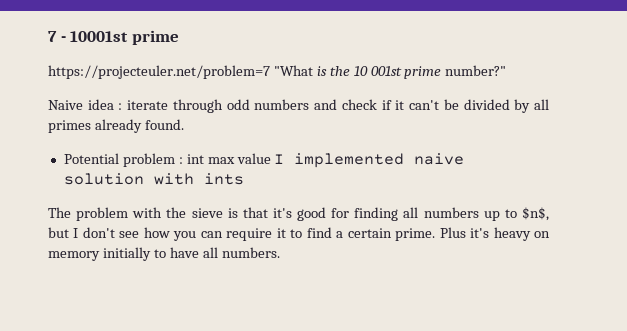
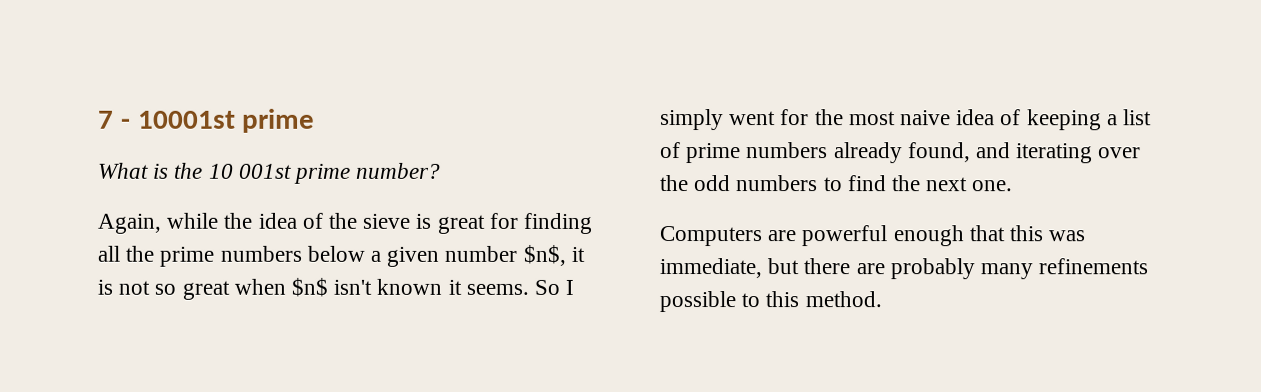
[48,65,313,79] https://projecteuler.net/problem=7 "What -> [98,162,149,179] What
[445,65,507,76] [48,99,550,113] [48,119,184,133] [63,153,465,168] [63,173,244,185] [48,207,549,221] [48,227,551,241] [48,247,280,261] number?" // Naive idea : iterate through odd numbers and check if it can't be divided by all primes already found. // Potential problem : int max value I implemented naive solution with ints // The problem with the sieve is that it's good for finding all numbers up to $n$, but I don't see how you can require it to find a certain prime. Plus it's heavy on memory initially to have all numbers. -> [356,162,442,179] [97,212,593,234] [97,244,585,267] [97,277,575,300] [660,109,1153,131] [660,142,1142,164] [660,175,1014,192] [659,225,1086,247] [659,258,1149,280] [659,291,882,313] number? // Again, while the idea of the sieve is great for finding all the prime numbers below a given number $n$, it is not so great when $n$ isn't known it seems. So I simply went for the most naive idea of keeping a list of prime numbers already found, and iterating over the odd numbers to find the next one. // Computers are powerful enough that this was immediate, but there are probably many refinements possible to this method.

